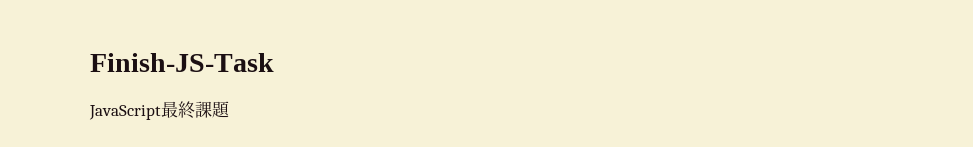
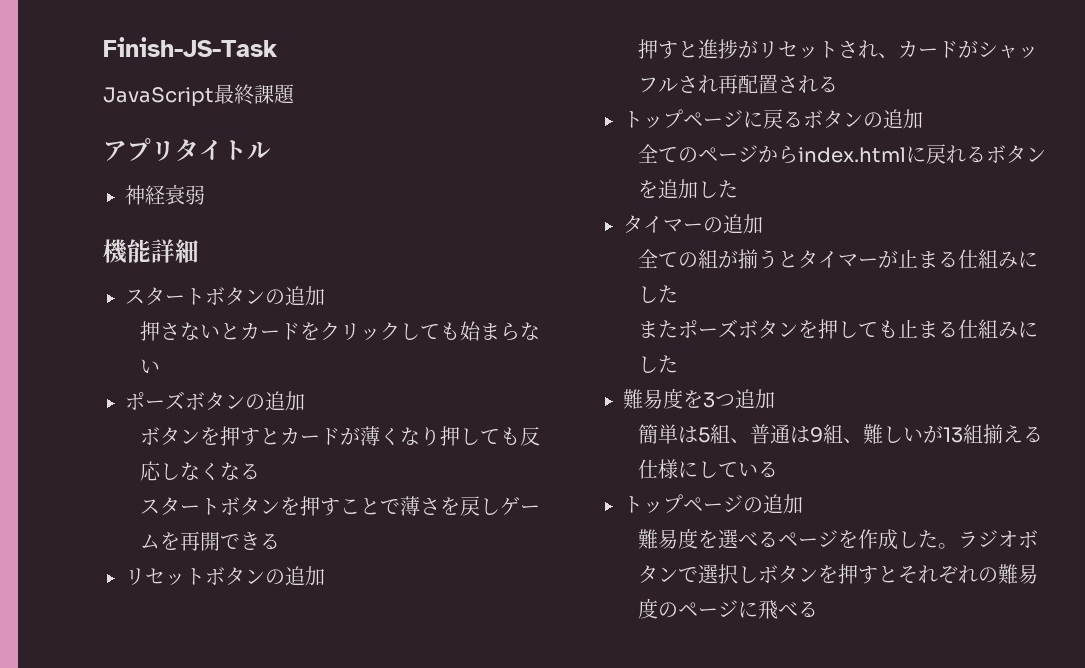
(230, 109) none -> [103,138,271,162] [125,185,205,205] [103,239,199,264] [125,286,325,306] [139,321,540,341] [139,359,160,374] [125,391,305,411] [139,426,540,446] [139,461,260,481] [139,496,540,516] [139,531,280,551] [125,566,325,586] [637,39,1038,59] [637,74,838,94] [623,109,923,129] [637,144,1046,164] [637,179,738,199] [623,214,763,234] [637,249,1038,269] [637,285,678,303] [637,319,1038,339] [637,355,678,373] [623,388,775,409] [637,424,1043,444] [637,459,778,479] [623,494,803,514] [637,528,1038,550] [637,564,1038,584] [637,598,818,619] // アプリタイトル // 神経衰弱 // 機能詳細 // スタートボタンの追加 // 押さないとカードをクリックしても始まらない // ポーズボタンの追加 // ボタンを押すとカードが薄くなり押しても反応しなくなる // スタートボタンを押すことで薄さを戻しゲームを再開できる // リセットボタンの追加 // 押すと進捗がリセットされ、カードがシャッフルされ再配置される // トップページに戻るボタンの追加 // 全てのページからindex.htmlに戻れるボタンを追加した // タイマーの追加 // 全ての組が揃うとタイマーが止まる仕組みにした // またポーズボタンを押しても止まる仕組みにした // 難易度を3つ追加 // 簡単は5組、普通は9組、難しいが13組揃える仕様にしている // トップページの追加 // 難易度を選べるページを作成した。ラジオボタンで選択しボタンを押すとそれぞれの難易度のページに飛べる

